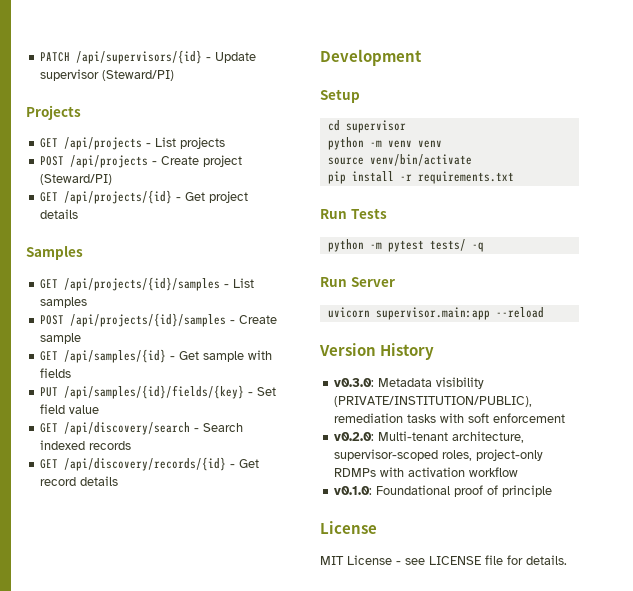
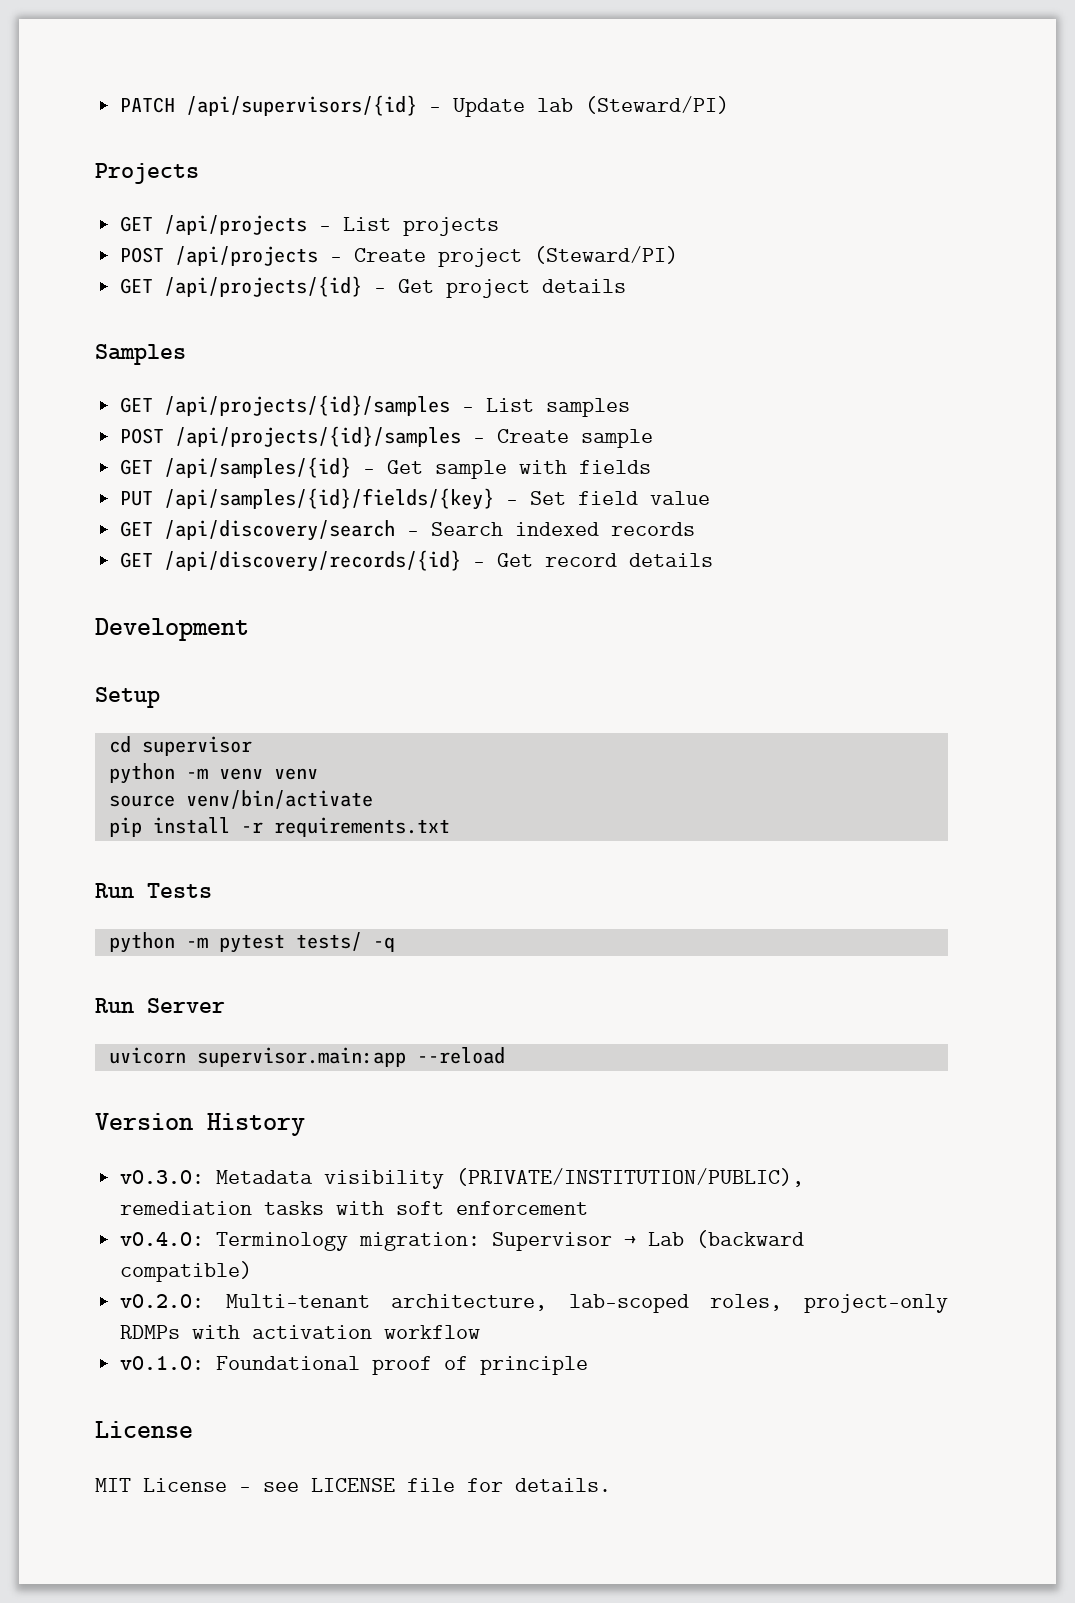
[40,69,100,81] supervisor -> [537,98,574,112] lab
(566, 418) none -> [120,1230,805,1251] [120,1261,253,1282] // v0.4.0: Terminology migration: Supervisor → Lab (backward compatible)
[334,449,439,461] supervisor-scoped -> [568,1294,689,1313] lab-scoped

